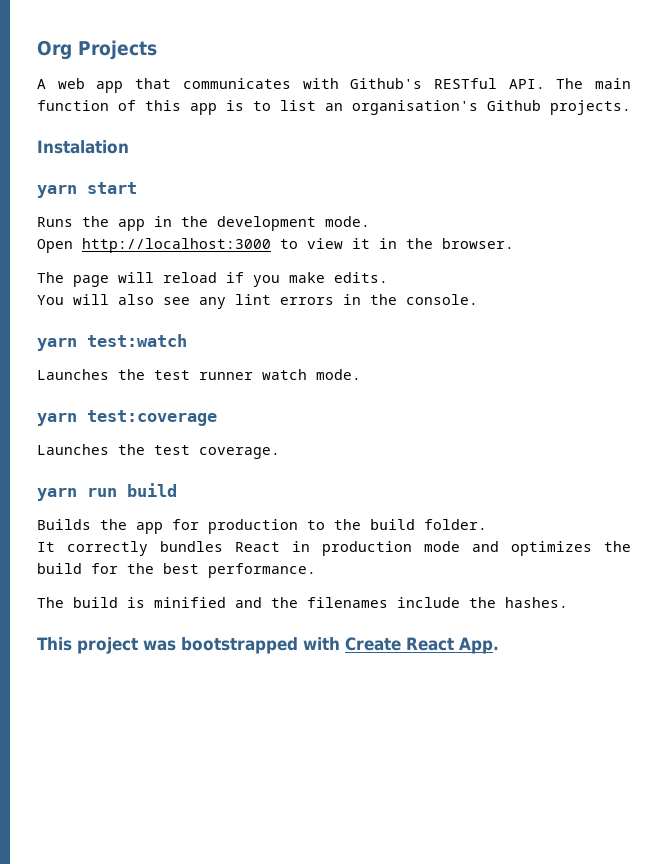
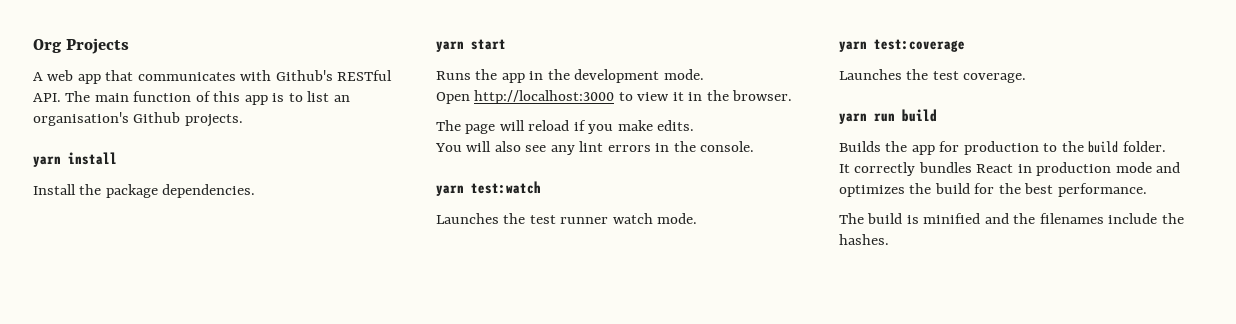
[37,140,129,154] Instalation -> [33,152,117,167] [33,184,256,198] yarn install // Install the package dependencies.
[37,637,499,654] // This project was bootstrapped with Create React App. -> (889, 239) none

